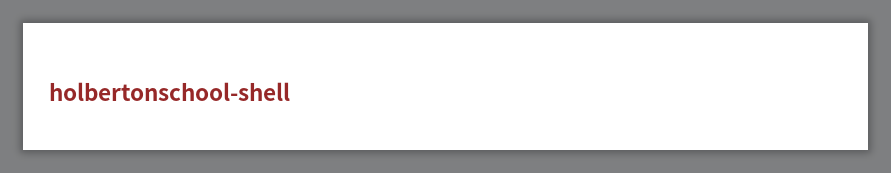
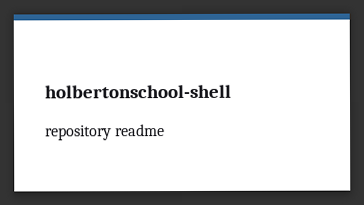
(290, 91) none -> [45,124,166,141] // repository readme

